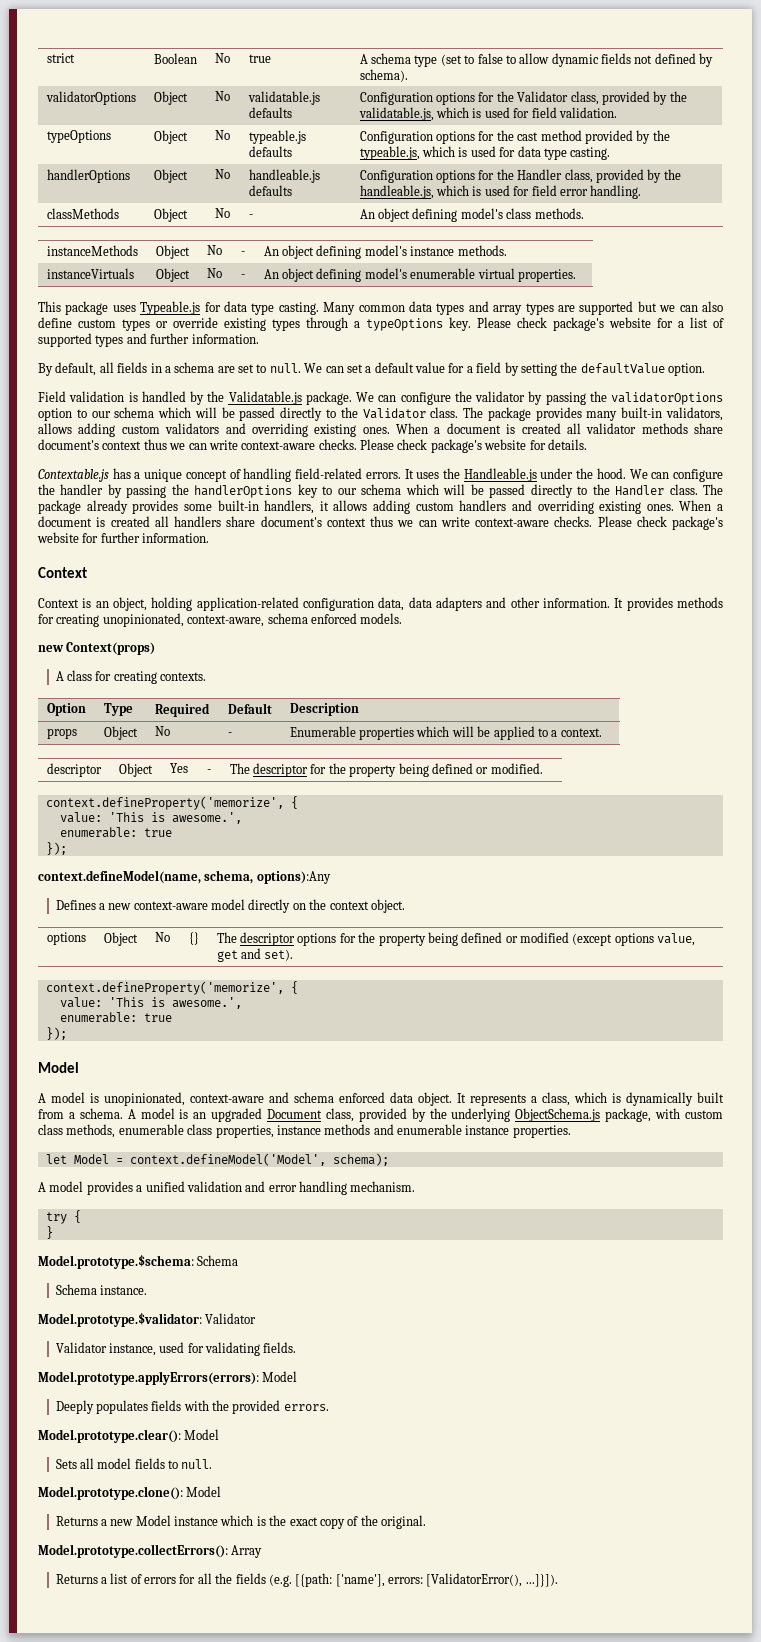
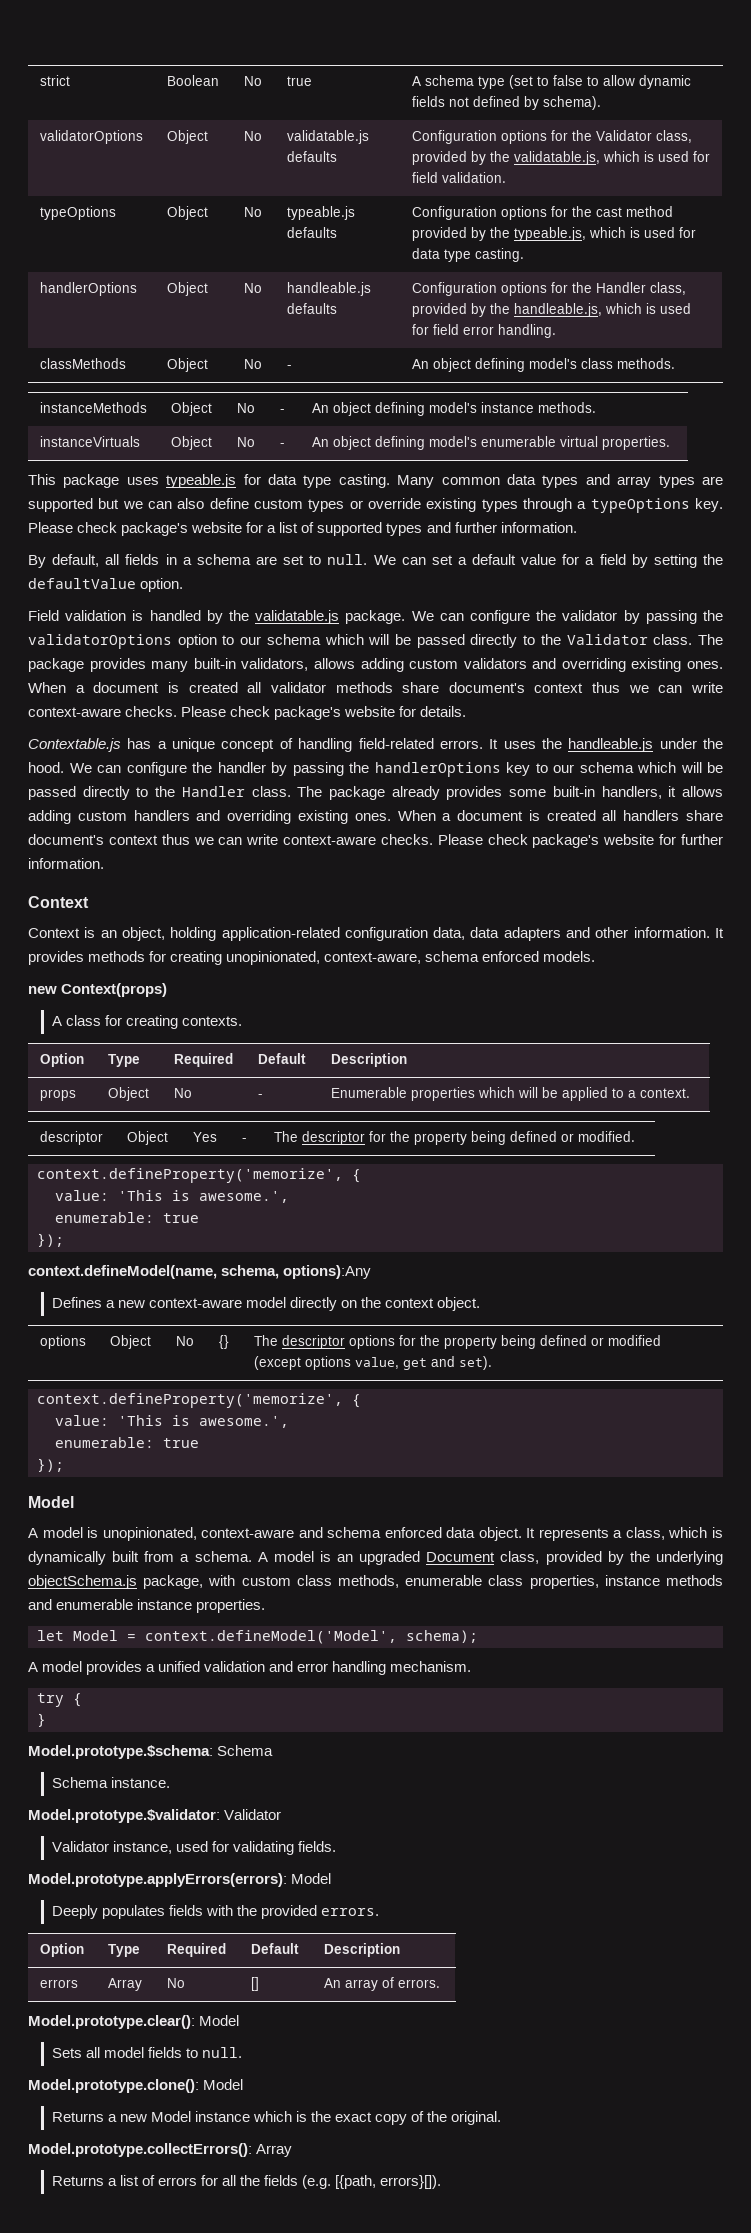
[140,301,201,315] Typeable.js -> [166,474,237,488] typeable.js
[228,391,302,405] Validatable.js -> [255,610,340,624] validatable.js
[463,468,537,482] Handleable.js -> [568,738,654,752] handleable.js
[515,1108,601,1122] ObjectSchema.js -> [28,1575,137,1589] objectSchema.js
(329, 1407) none -> [39,1943,84,1957] [107,1944,140,1957] [166,1943,226,1957] [250,1943,299,1954] [323,1943,400,1957] [39,1979,78,1988] [107,1978,142,1991] [166,1978,185,1988] [250,1977,259,1991] [323,1977,440,1991] // Option | Type | Required | Default | Description // errors | Array | No | [] | An array of errors.
[295,1573,558,1587] [{path: ['name'], errors: [ValidatorError(), ...]}]). -> [335,2175,442,2189] [{path, errors}[]).

